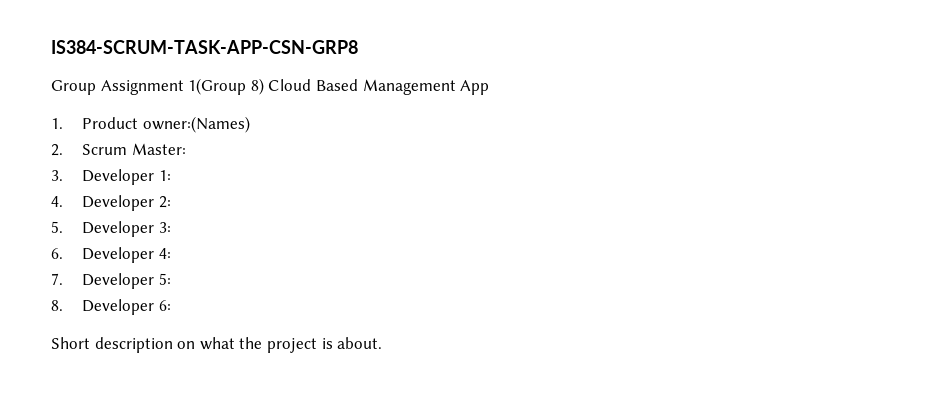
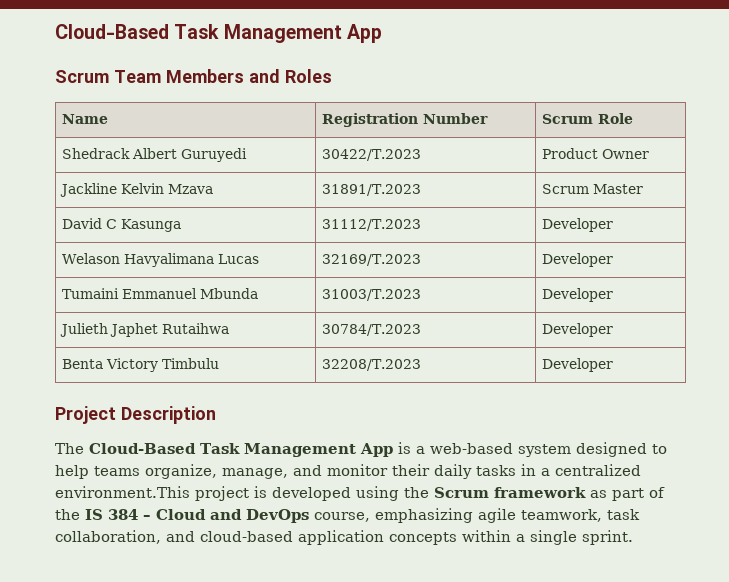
[51,40,358,54] [51,78,490,95] [51,116,250,133] [51,143,186,156] [51,169,171,185] [51,195,171,211] [51,221,171,237] [51,247,171,263] [51,273,171,289] [51,299,171,315] [51,337,383,353] IS384-SCRUM-TASK-APP-CSN-GRP8 // Group Assignment 1(Group 8) Cloud Based Management App // 1. Product owner:(Names) // 2. Scrum Master: // 3. Developer 1: // 4. Developer 2: // 5. Developer 3: // 6. Developer 4: // 7. Developer 5: // 8. Developer 6: // Short description on what the project is about. -> [55,24,382,43] [55,69,332,83] [62,114,109,124] [322,113,489,127] [542,113,634,124] [62,148,248,162] [322,149,422,161] [542,148,650,159] [60,183,214,197] [322,184,422,196] [542,184,644,194] [62,218,182,232] [322,219,422,231] [542,218,614,232] [62,253,260,267] [322,254,422,266] [542,253,614,267] [62,288,259,299] [322,289,422,301] [542,288,614,302] [60,323,230,337] [322,324,422,336] [542,323,614,337] [62,358,220,372] [322,359,422,371] [542,358,614,372] [55,406,216,424] [55,442,667,457] [55,464,641,479] [55,486,665,501] [55,508,640,523] [55,530,633,545] Cloud-Based Task Management App // Scrum Team Members and Roles // Name | Registration Number | Scrum Role // Shedrack Albert Guruyedi | 30422/T.2023 | Product Owner // Jackline Kelvin Mzava | 31891/T.2023 | Scrum Master // David C Kasunga | 31112/T.2023 | Developer // Welason Havyalimana Lucas | 32169/T.2023 | Developer // Tumaini Emmanuel Mbunda | 31003/T.2023 | Developer // Julieth Japhet Rutaihwa | 30784/T.2023 | Developer // Benta Victory Timbulu | 32208/T.2023 | Developer // Project Description // The Cloud-Based Task Management App is a web-based system designed to help teams organize, manage, and monitor their daily tasks in a centralized environment.This project is developed using the Scrum framework as part of the IS 384 – Cloud and DevOps course, emphasizing agile teamwork, task collaboration, and cloud-based application concepts within a single sprint.

